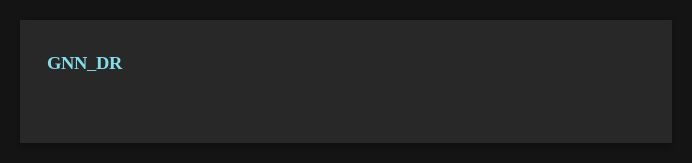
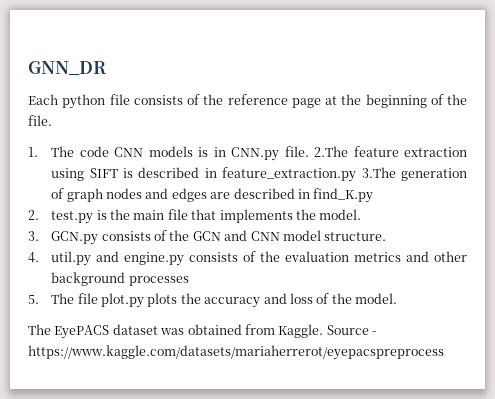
(123, 64) none -> [28,94,467,109] [28,115,52,126] [28,146,467,161] [51,167,467,182] [51,188,374,203] [28,209,362,224] [28,230,387,245] [28,251,467,266] [51,272,189,286] [28,293,398,308] [28,324,376,339] [28,345,444,360] // Each python file consists of the reference page at the beginning of the file. // 1. The code CNN models is in CNN.py file. 2.The feature extraction using SIFT is described in feature_extraction.py 3.The generation of graph nodes and edges are described in find_K.py // 2. test.py is the main file that implements the model. // 3. GCN.py consists of the GCN and CNN model structure. // 4. util.py and engine.py consists of the evaluation metrics and other background processes // 5. The file plot.py plots the accuracy and loss of the model. // The EyePACS dataset was obtained from Kaggle. Source - https://www.kaggle.com/datasets/mariaherrerot/eyepacspreprocess

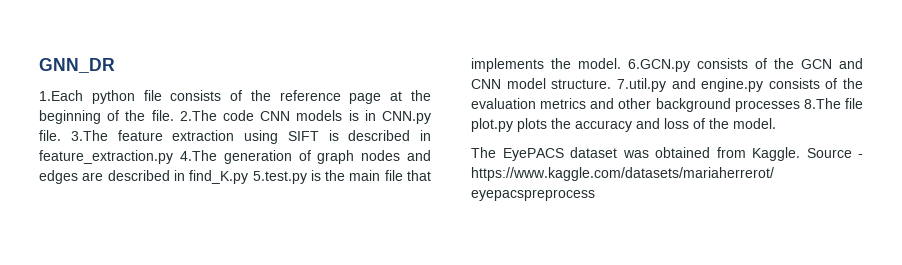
[28,94,58,105] Each -> [39,90,83,101] 1.Each
[28,146,75,157] // 1. The -> [179,110,217,121] 2.The
[314,146,349,157] 2.The -> [70,130,108,141] 3.The
[361,167,396,178] 3.The -> [179,150,217,161] 4.The
[28,210,94,224] // 2. test.py -> [252,171,307,184] 5.test.py
[28,231,99,245] // 3. GCN.py -> [628,59,690,72] 6.GCN.py
[28,251,92,266] // 4. util.py -> [616,78,666,92] 7.util.py
[28,293,75,304] // 5. The -> [803,98,841,109] 8.The

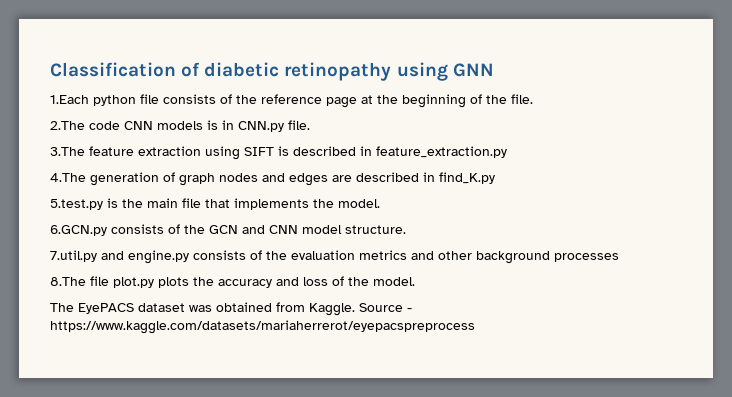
[39,58,115,73] GNN_DR -> [50,62,494,81] Classification of diabetic retinopathy using GNN
(174, 115) none -> (533, 99) //
(61, 135) none -> (310, 125) //
(173, 157) none -> (507, 152) //
(249, 177) none -> (495, 178) //
(621, 63) none -> (380, 203) //
(612, 84) none -> (406, 229) //
(800, 106) none -> (619, 257) //

